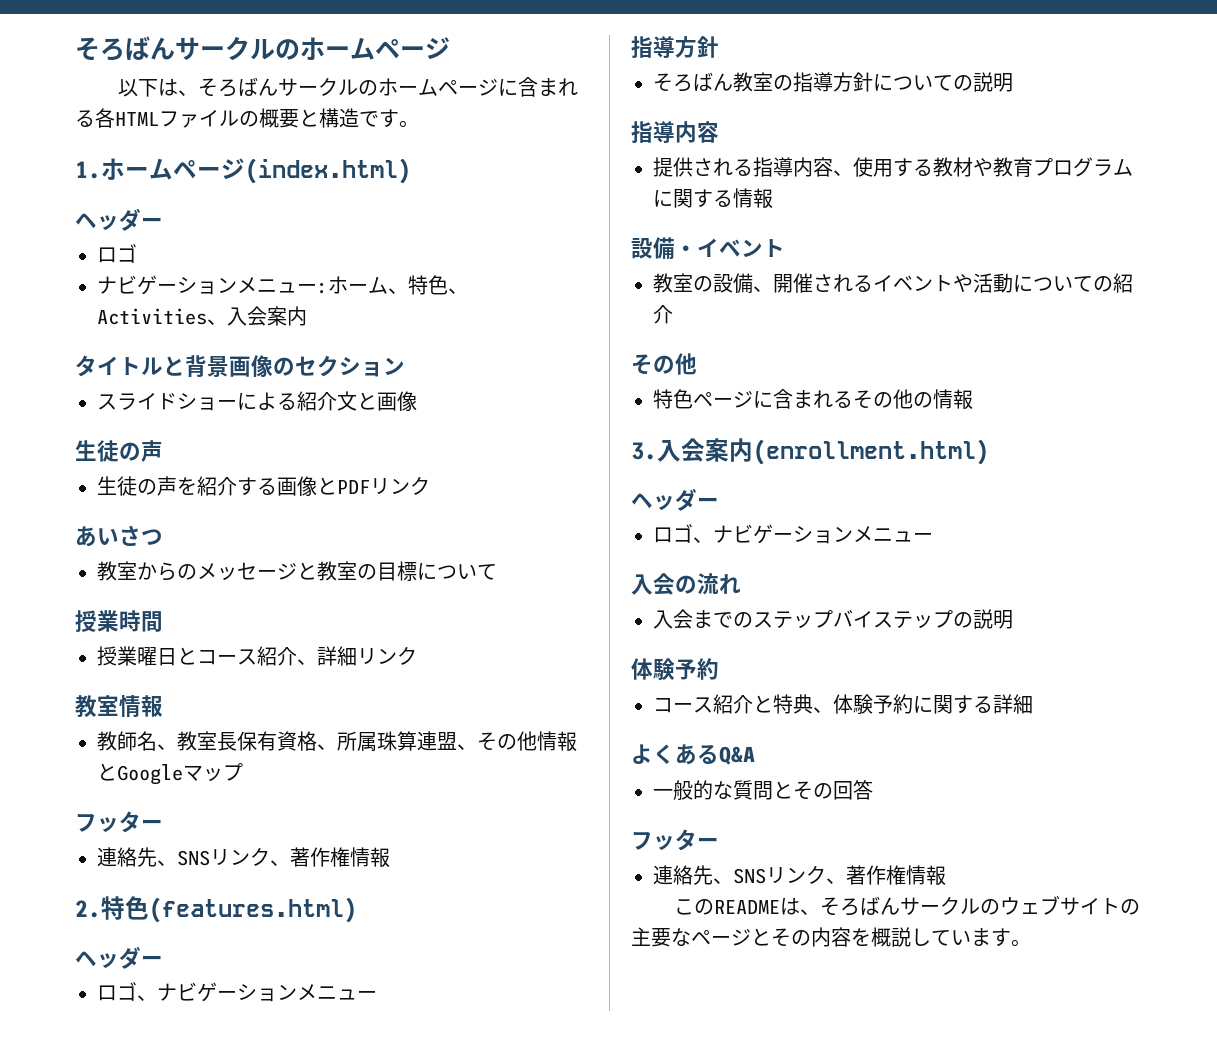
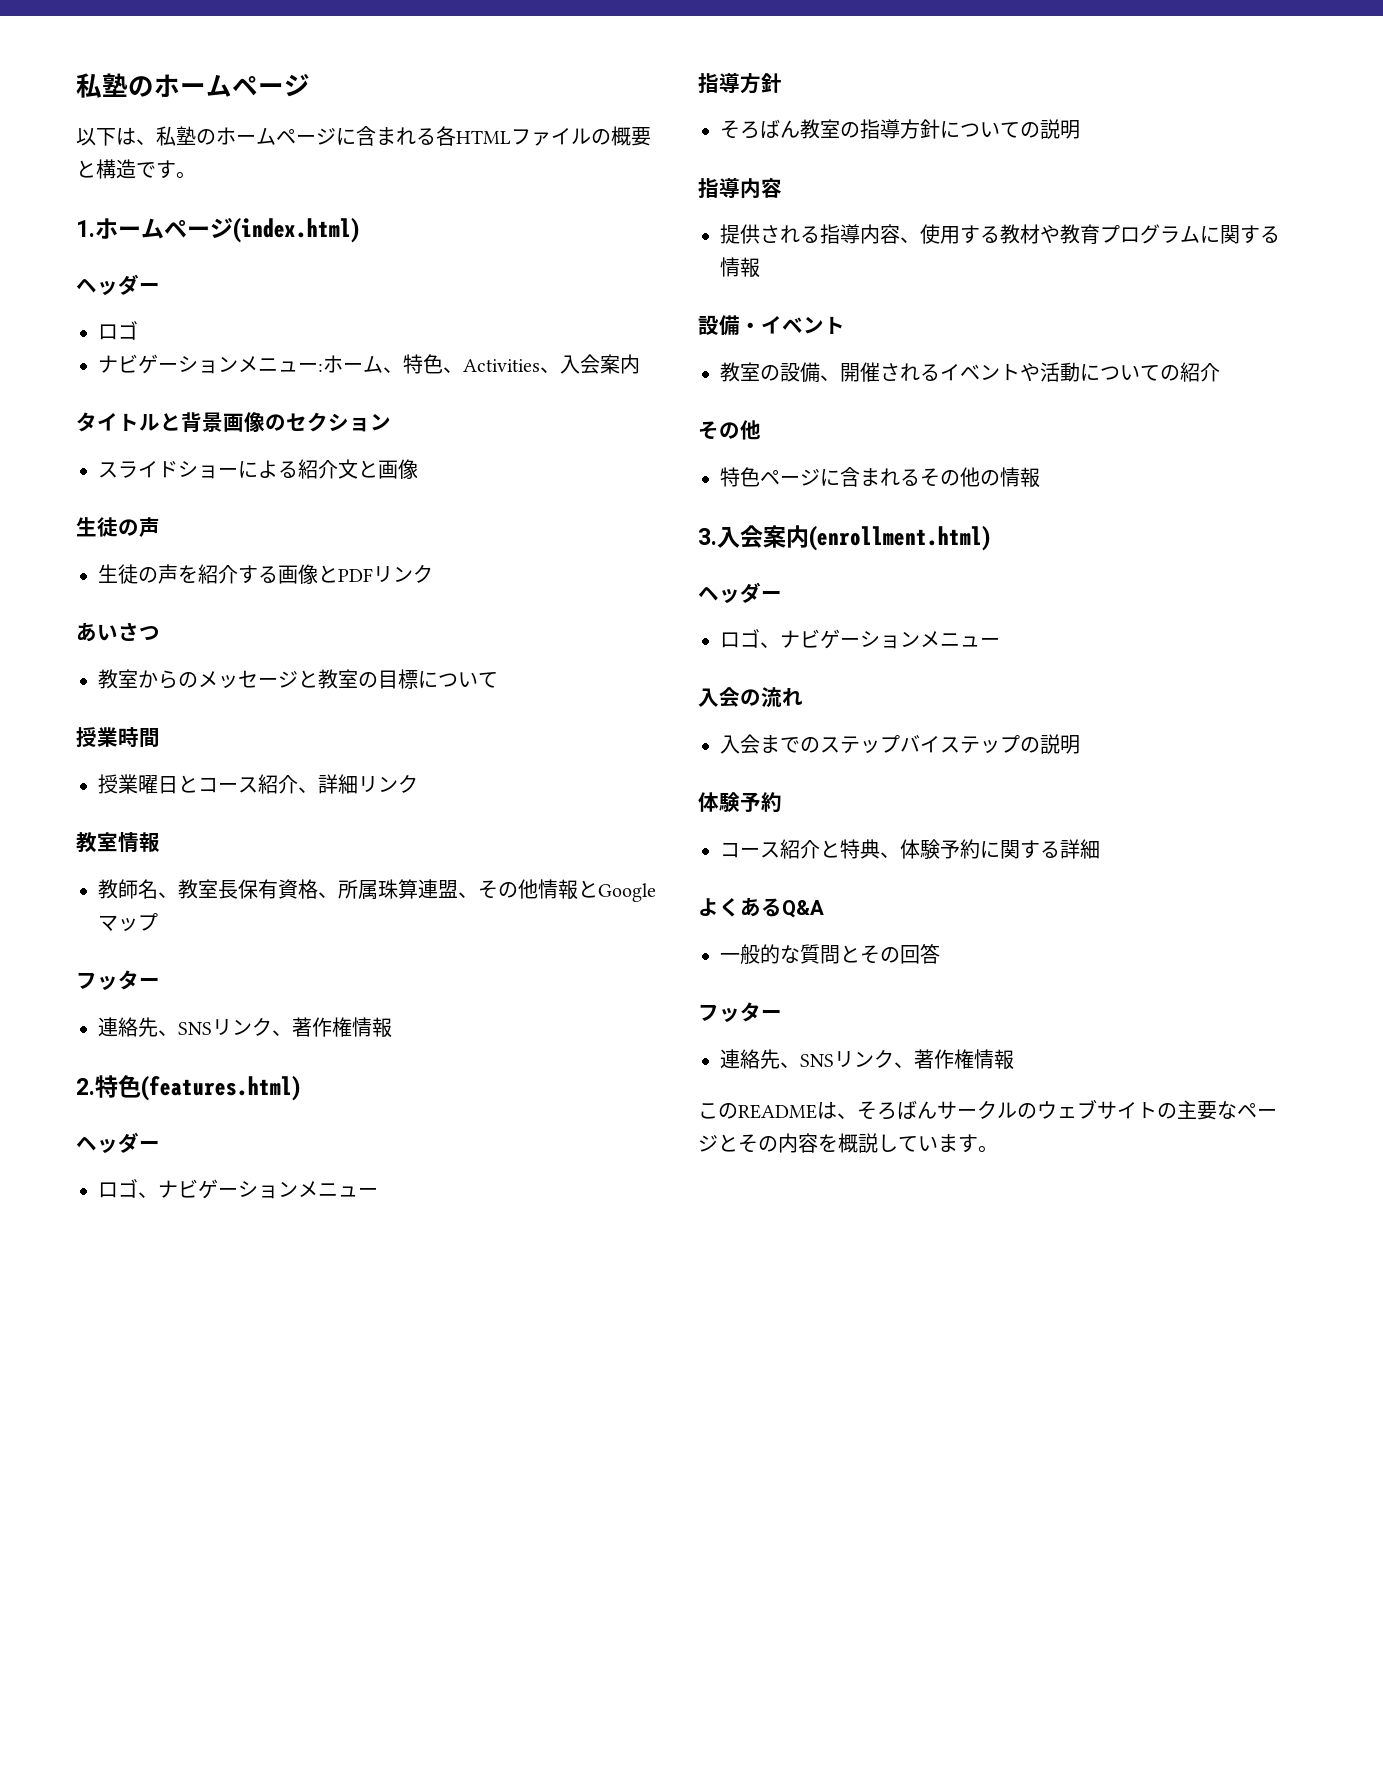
[75,36,275,61] そろばんサークル -> [76,73,128,98] 私塾
[197,77,358,97] そろばんサークル -> [156,126,196,146] 私塾

